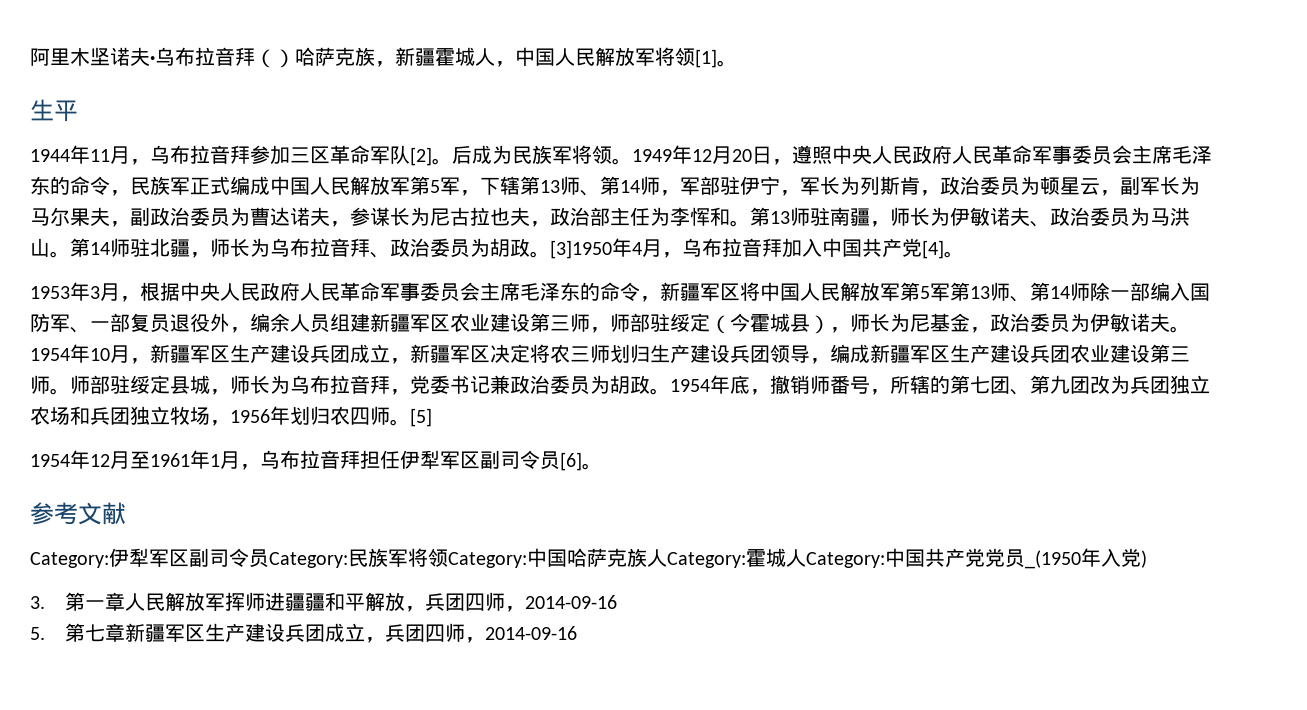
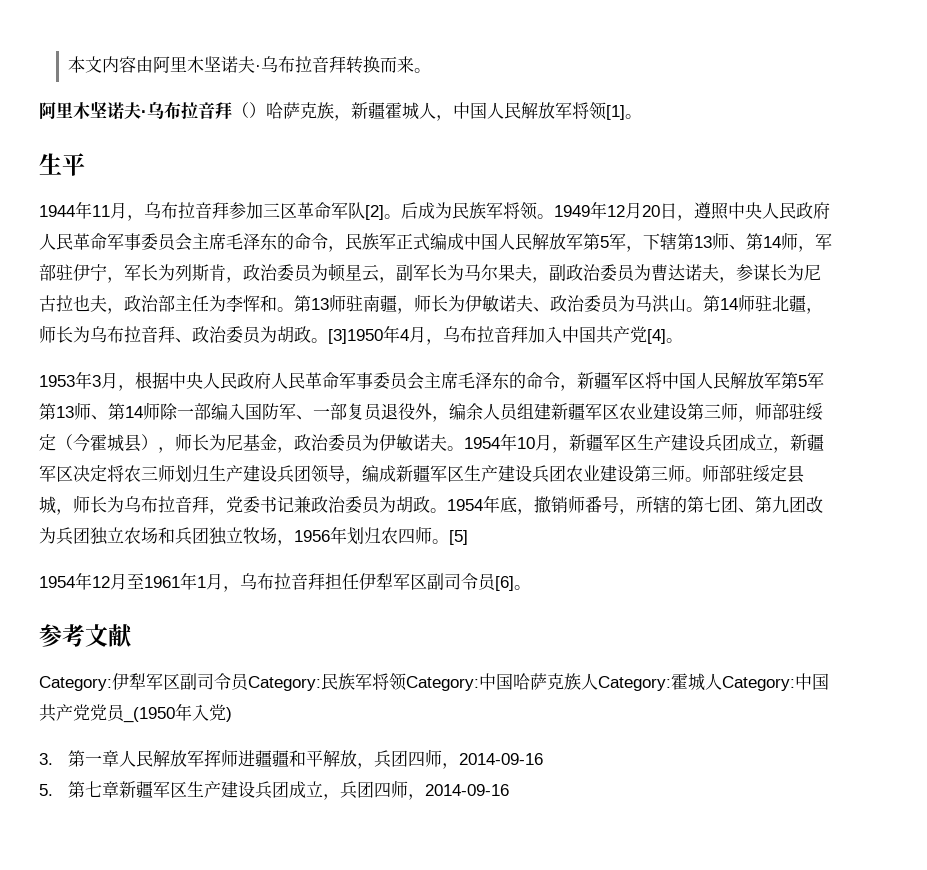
(30, 57) none -> [68,56,432,74] 本文内容由阿里木坚诺夫·乌布拉音拜转换而来。 //

